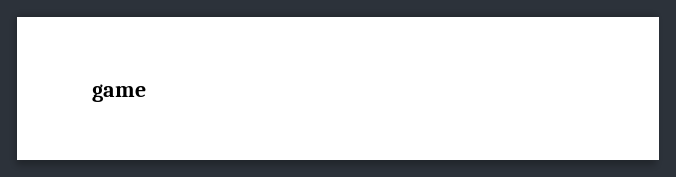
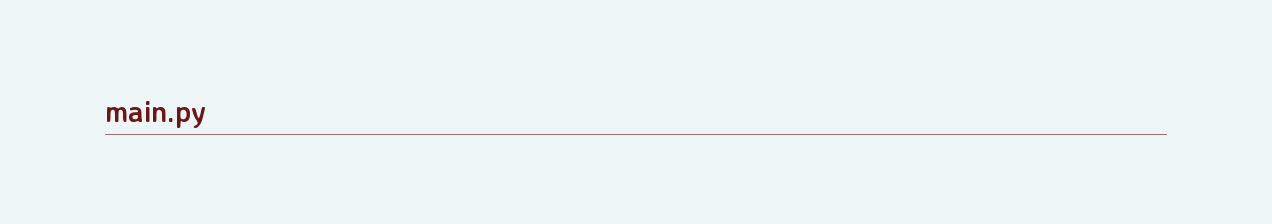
[92,84,146,102] game -> [105,101,206,128] main.py

